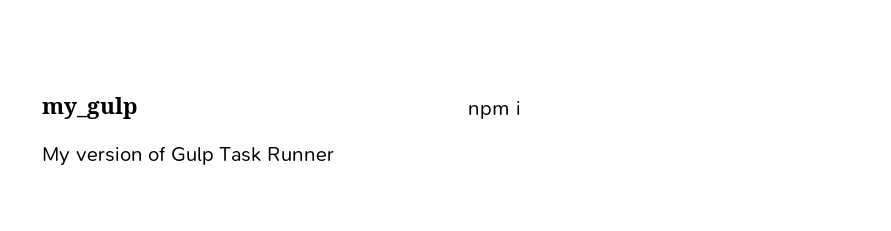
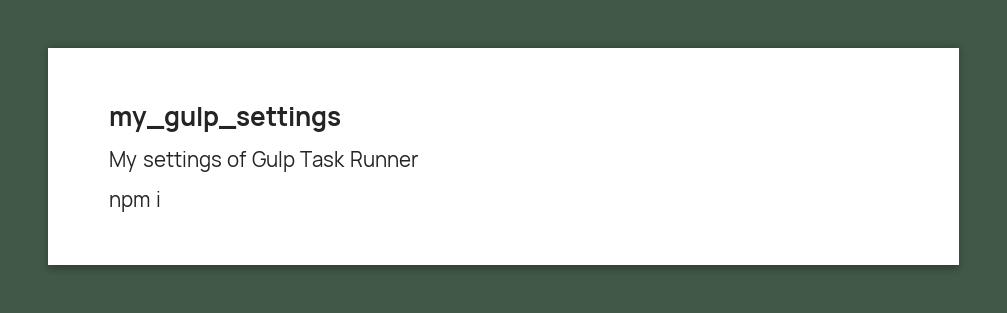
[42,97,138,119] my_gulp -> [109,107,341,132] my_gulp_settings
[75,147,143,162] version -> [142,151,222,172] settings

